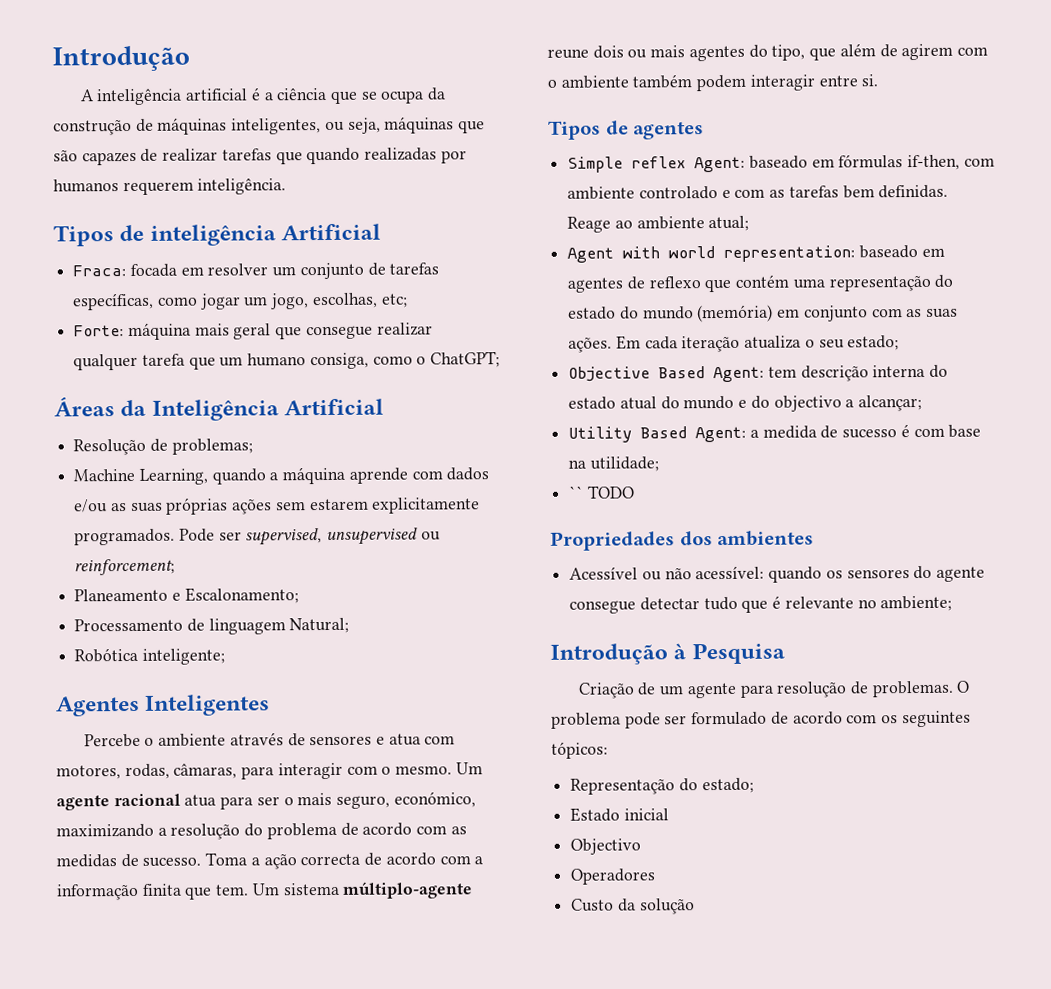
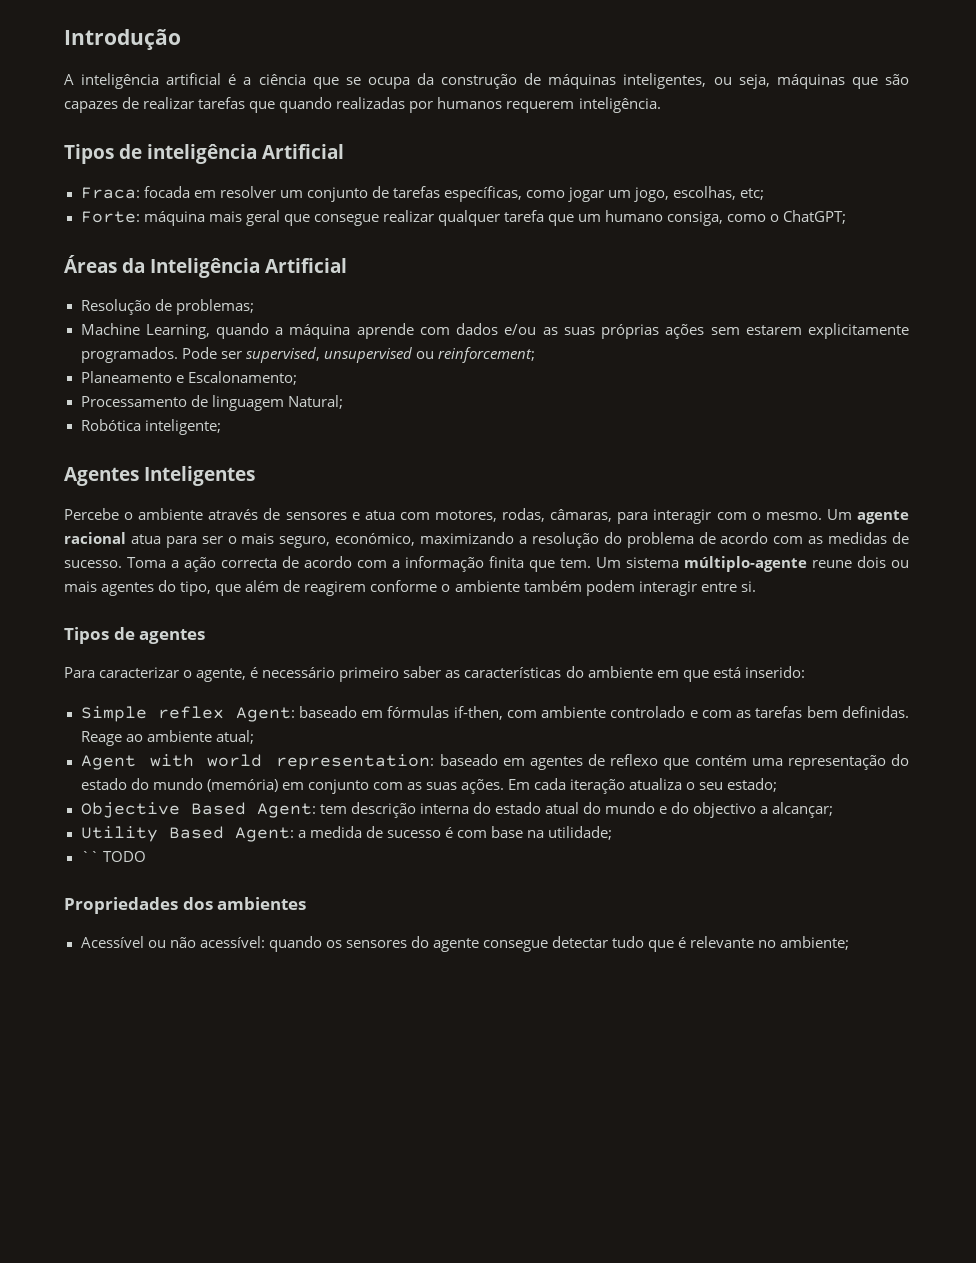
[901,43,988,61] agirem com -> [304,580,438,596] reagirem conforme
(705, 130) none -> [64,666,805,682] // Para caracterizar o agente, é necessário primeiro saber as características do ambiente em que está inserido:
[550,642,785,665] [577,680,971,699] [551,710,971,729] [551,741,608,759] [570,777,754,795] [570,807,669,822] [570,838,642,855] [570,868,656,885] [571,898,695,915] // Introdução à Pesquisa // Criação de um agente para resolução de problemas. O problema pode ser formulado de acordo com os seguintes tópicos: // Representação do estado; // Estado inicial // Objectivo // Operadores // Custo da solução -> (850, 943) none

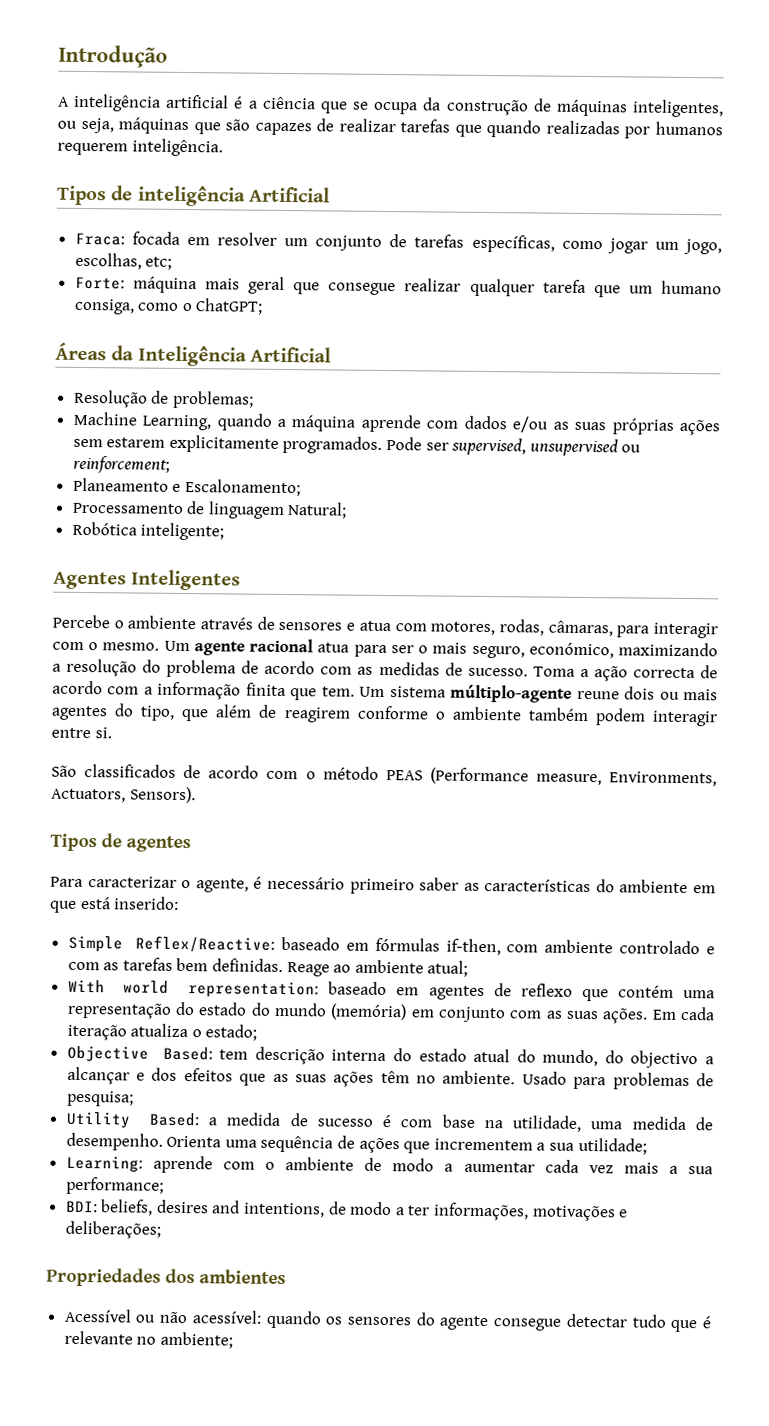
(756, 586) none -> [51,764,718,787] [51,786,196,804] // São classificados de acordo com o método PEAS (Performance measure, Environments, Actuators, Sensors).
[158,706,295,722] reflex Agent: -> [135,935,276,953] Reflex/Reactive:
[80,754,194,770] Agent with -> [67,979,105,993] With
[699,782,724,790] seu -> (202, 1033) none
[190,802,316,818] Based Agent: -> [162,1046,213,1061] Based:
[604,802,667,814] mundo e -> [542,1049,599,1067] mundo,
[772,802,834,818] alcançar; -> [66,1066,714,1091] [66,1090,134,1107] alcançar e dos efeitos que as suas ações têm no ambiente. Usado para problemas de pesquisa;
[168,826,294,842] Based Agent: -> [148,1112,200,1127] Based:
[547,826,612,840] [80,851,146,862] utilidade; // `` TODO -> [512,1115,713,1132] [65,1132,647,1155] [65,1155,713,1175] [65,1176,164,1195] [65,1199,629,1222] [64,1220,161,1239] utilidade, uma medida de desempenho. Orienta uma sequência de ações que incrementem a sua utilidade; // Learning: aprende com o ambiente de modo a aumentar cada vez mais a sua performance; // BDI: beliefs, desires and intentions, de modo a ter informações, motivações e deliberações;

